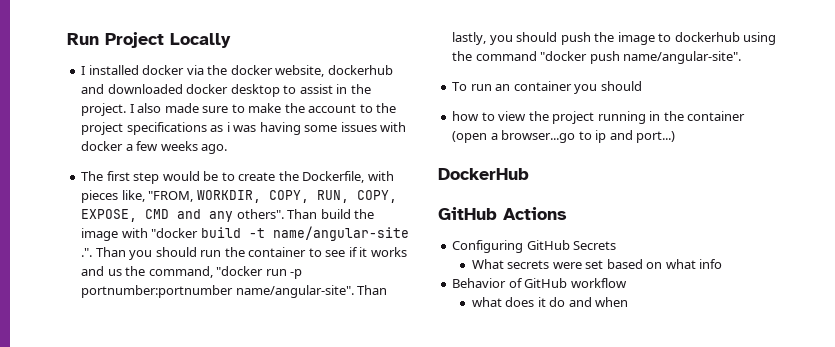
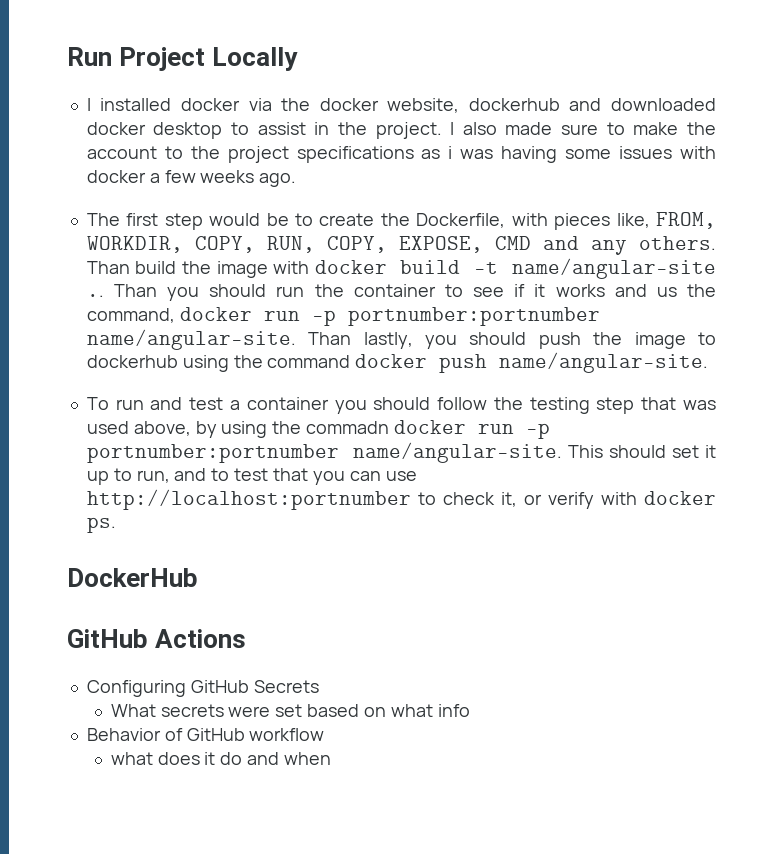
[148,191,194,202] "FROM, -> [656,212,717,229] FROM,
[236,209,284,219] others". -> [638,236,716,250] others.
[151,228,199,238] "docker -> [314,260,387,274] docker
[81,248,93,257] .". -> [86,294,104,297] ..
[216,266,303,279] [81,285,354,298] "docker run -p portnumber:portnumber name/angular-site". -> [179,307,600,326] [86,329,296,350] docker run -p portnumber:portnumber name/angular-site.
[540,51,742,64] "docker push name/angular-site". -> [355,352,709,373] docker push name/angular-site.
[495,84,511,91] an -> [150,397,240,410] and test a
[452,111,746,124] [452,130,676,143] // how to view the project running in the container (open a browser...go to ip and port...) -> [437,397,716,414] [86,420,550,439] [86,442,717,463] [86,468,417,485] [86,489,716,510] [86,517,116,533] follow the testing step that was used above, by using the commadn docker run -p portnumber:portnumber name/angular-site. This should set it up to run, and to test that you can use http://localhost:portnumber to check it, or verify with docker ps.

